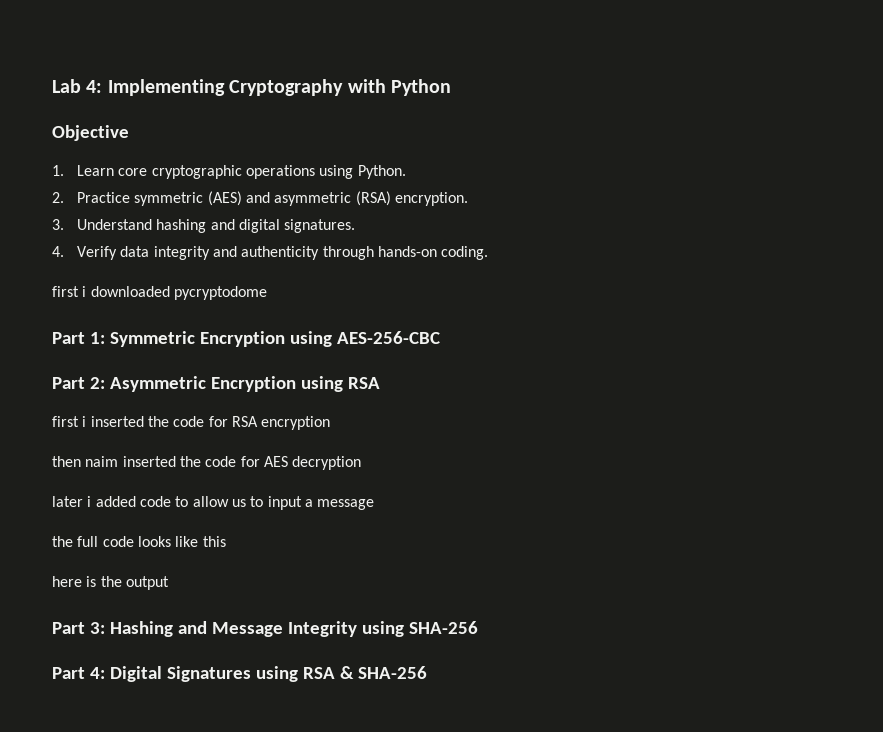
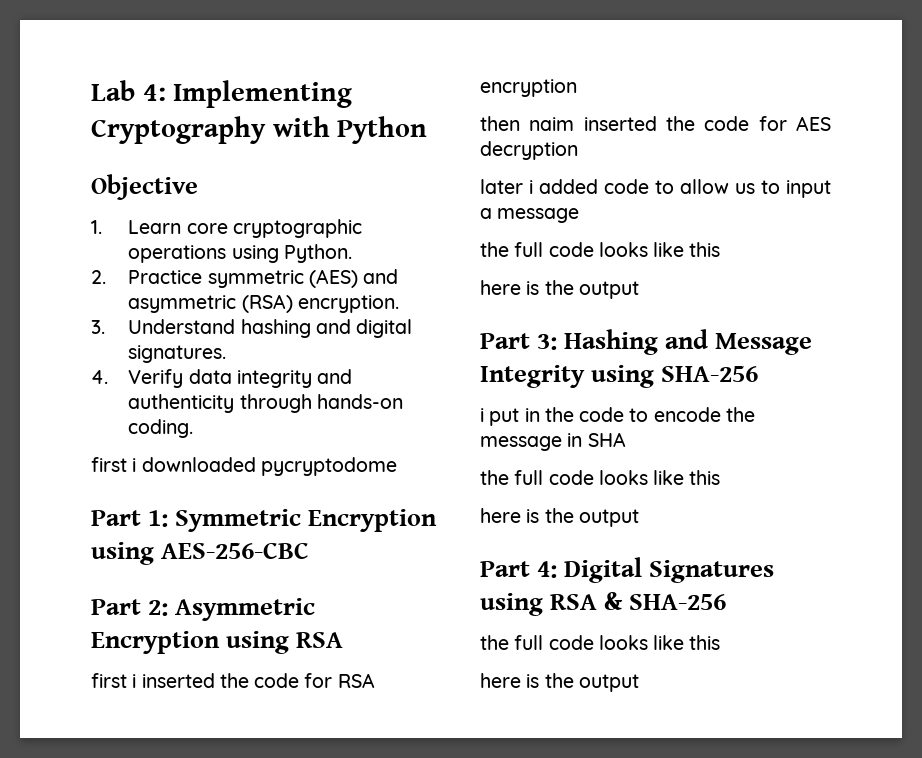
(478, 627) none -> [480,407,755,426] [480,432,626,451] [480,470,721,485] [480,508,639,527] // i put in the code to encode the message in SHA // the full code looks like this // here is the output
(427, 672) none -> [480,635,721,650] [480,673,639,692] // the full code looks like this // here is the output

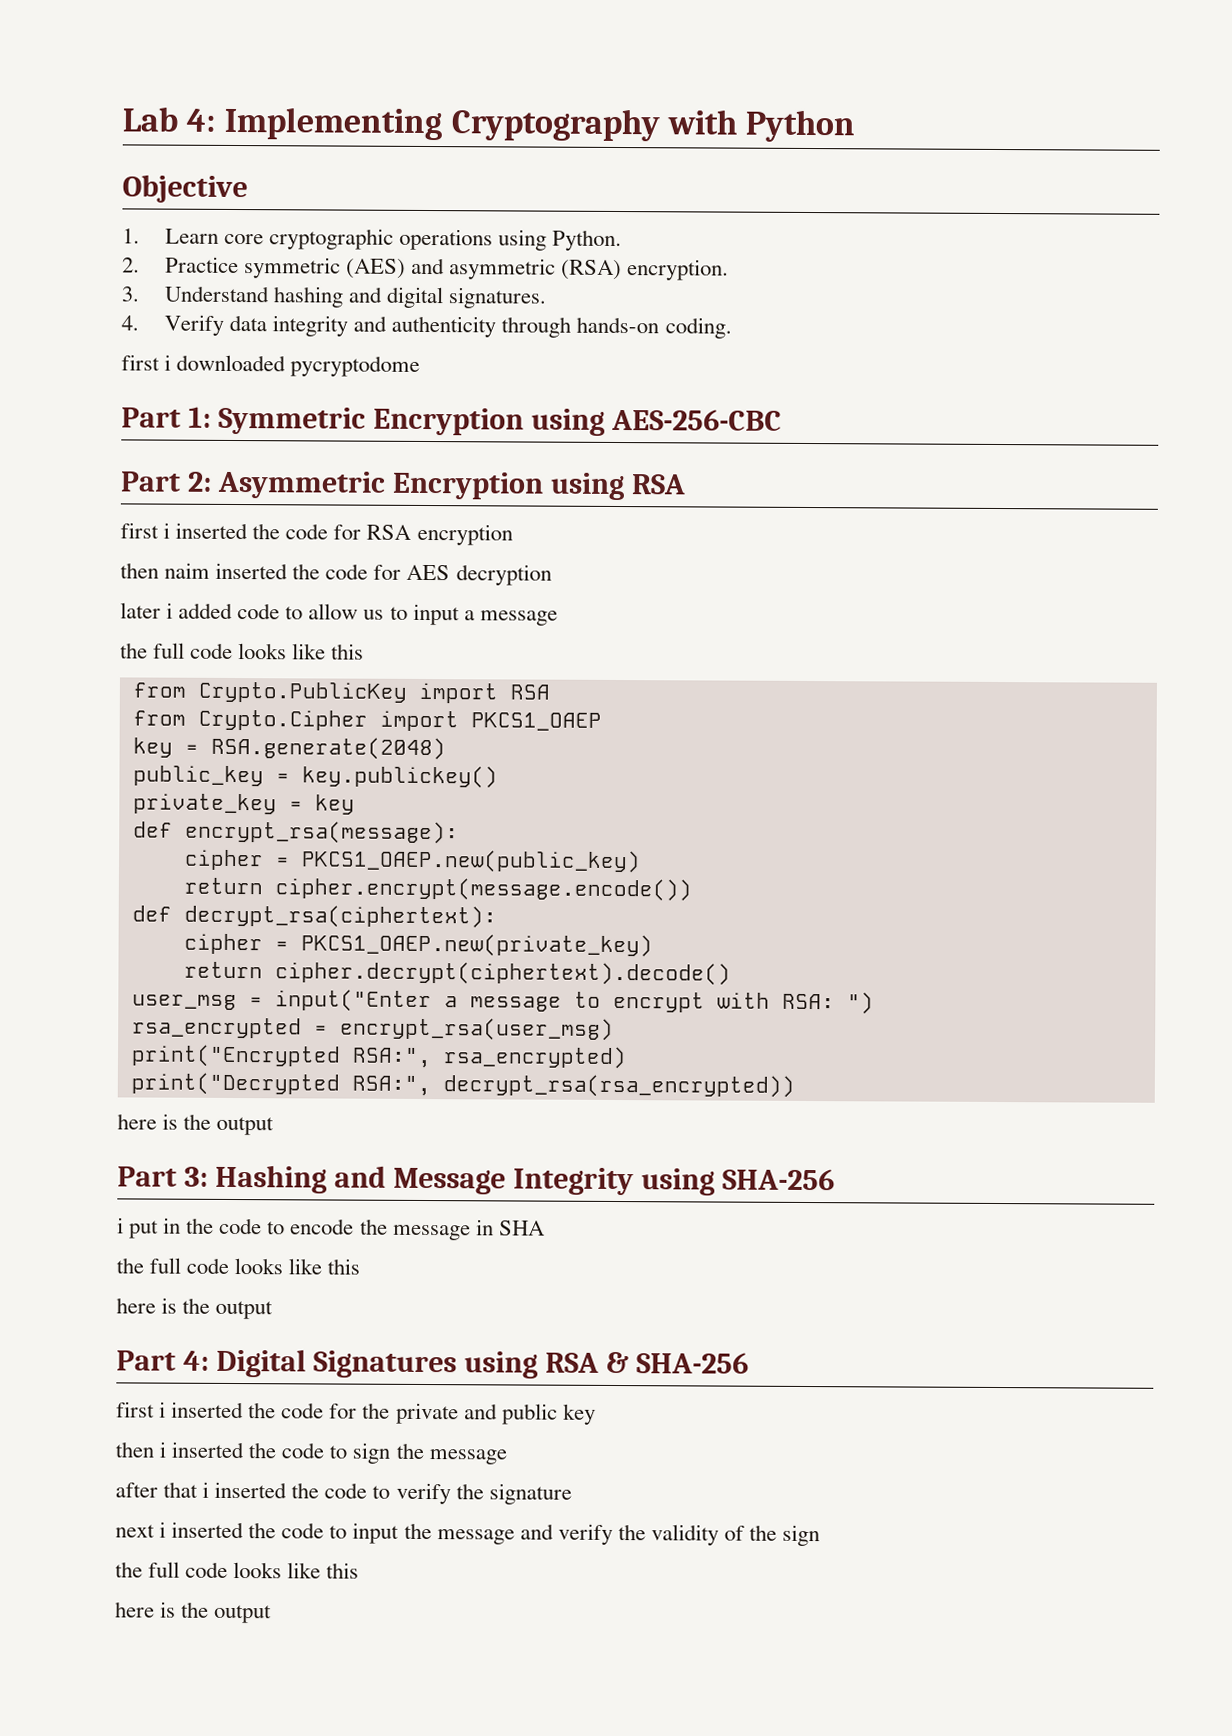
(721, 249) none -> [132,681,550,704] [132,709,602,732] [132,736,446,761] [132,765,498,789] [132,793,355,815] [132,820,459,845] [183,849,641,874] [183,877,692,902] [131,904,497,929] [183,933,653,958] [183,961,731,986] [131,989,874,1015] [131,1017,614,1041] [130,1044,627,1070] [130,1072,795,1098] // from Crypto.PublicKey import RSA // from Crypto.Cipher import PKCS1_OAEP // key = RSA.generate(2048) // public_key = key.publickey() // private_key = key // def encrypt_rsa(message): // cipher = PKCS1_OAEP.new(public_key) // return cipher.encrypt(message.encode()) // def decrypt_rsa(ciphertext): // cipher = PKCS1_OAEP.new(private_key) // return cipher.decrypt(ciphertext).decode() // user_msg = input("Enter a message to encrypt with RSA: ") // rsa_encrypted = encrypt_rsa(user_msg) // print("Encrypted RSA:", rsa_encrypted) // print("Decrypted RSA:", decrypt_rsa(rsa_encrypted))
(727, 602) none -> [116,1401,596,1425] [115,1441,507,1465] [115,1481,572,1505] [115,1521,821,1547] // first i inserted the code for the private and public key // then i inserted the code to sign the message // after that i inserted the code to verify the signature // next i inserted the code to input the message and verify the validity of the sign

